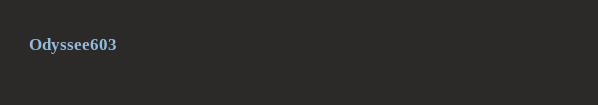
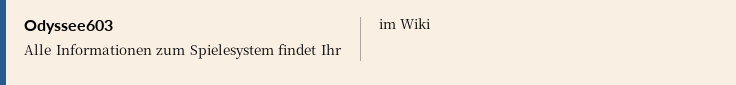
(117, 46) none -> [24,44,342,59] [379,18,430,29] // Alle Informationen zum Spielesystem findet Ihr im Wiki

